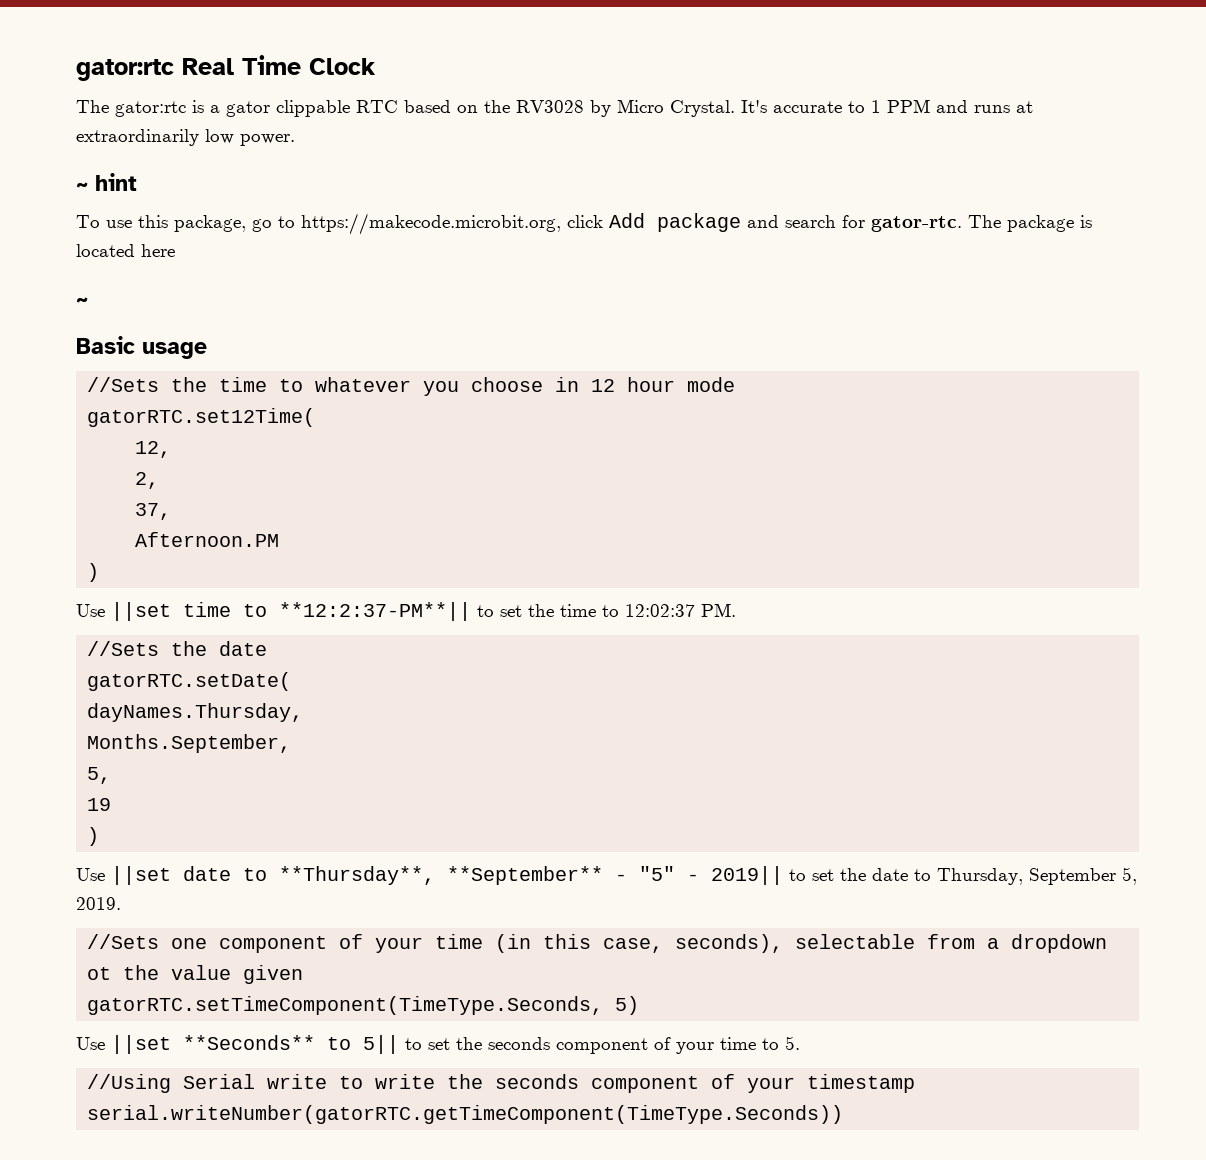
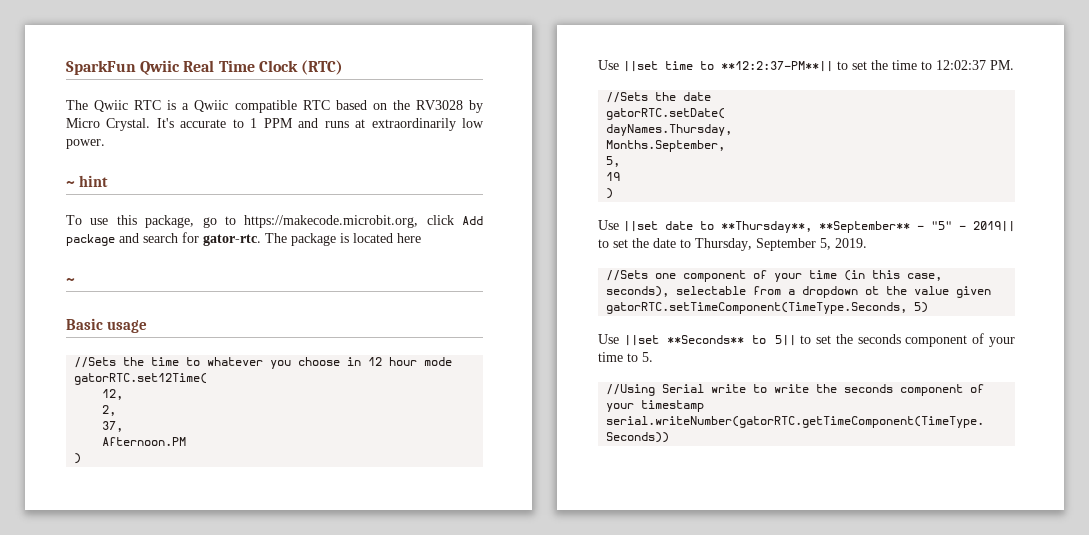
[76,59,174,81] gator:rtc -> [66,60,181,75] SparkFun Qwiic
[76,100,350,117] // The gator:rtc is a gator clippable -> [300,60,343,75] [66,100,297,113] (RTC) // The Qwiic RTC is a Qwiic compatible

